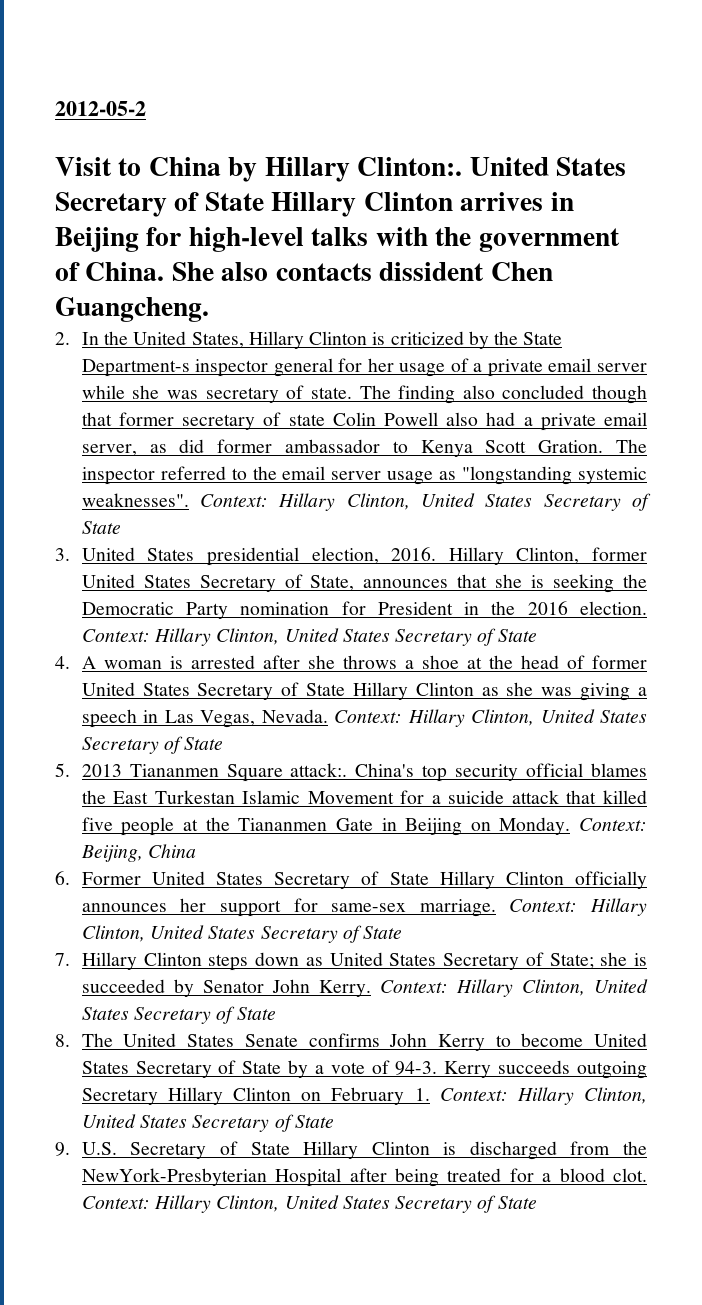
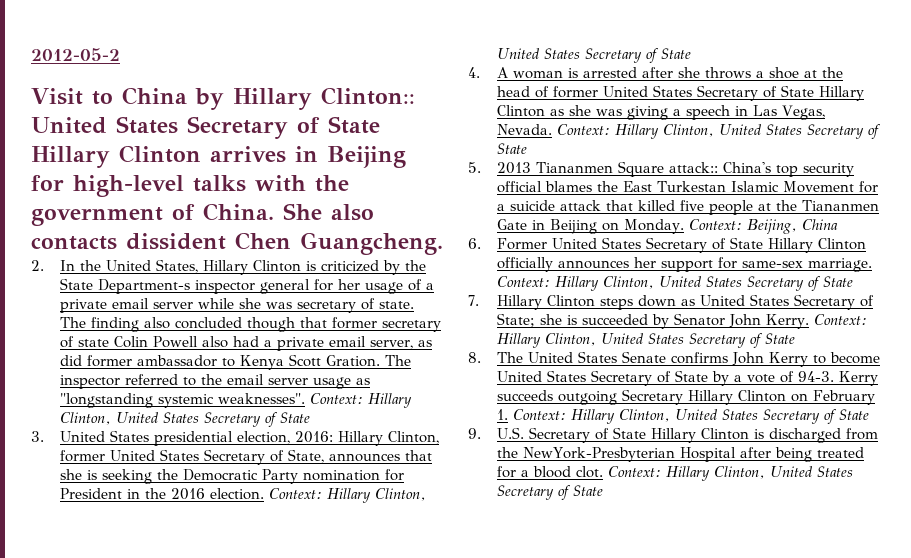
[357,157,463,176] Clinton:. -> [320,87,415,105] Clinton::
[391,547,437,561] 2016. -> [294,431,333,443] 2016:
[290,763,348,777] attack:. -> [668,162,718,173] attack::

